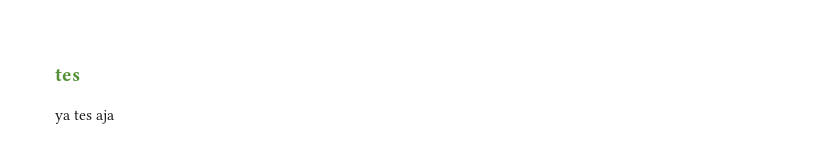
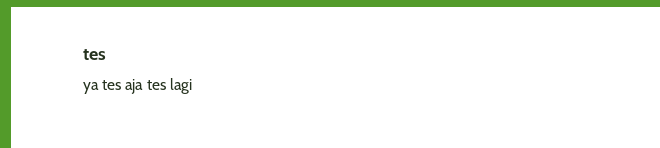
(116, 117) none -> [146,78,192,94] tes lagi

